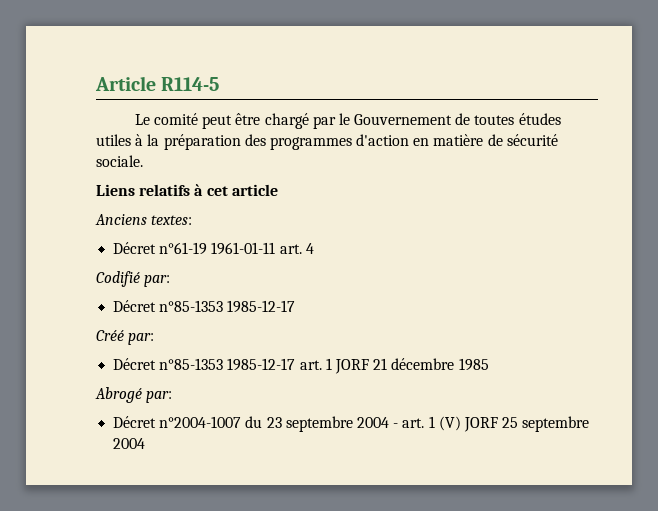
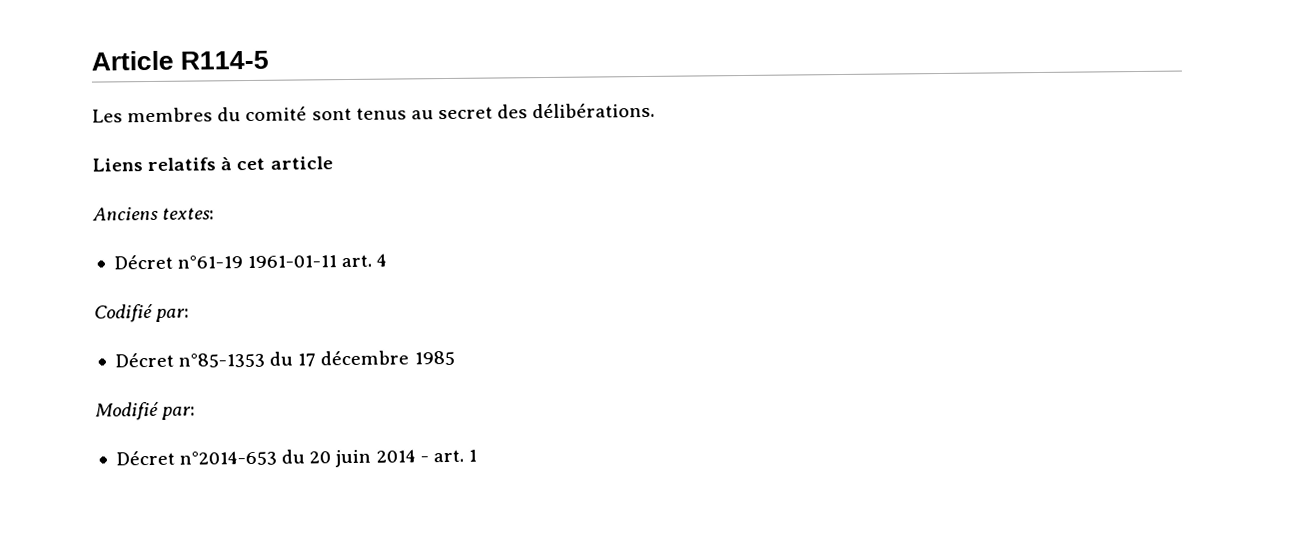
[134,113,561,129] [96,134,558,150] [96,155,143,167] Le comité peut être chargé par le Gouvernement de toutes études utiles à la préparation des programmes d'action en matière de sécurité sociale. -> [92,102,656,123] Les membres du comité sont tenus au secret des délibérations.
[227,300,296,313] [96,330,155,345] [113,358,489,374] [95,387,173,403] [113,416,590,432] [113,438,146,449] 1985-12-17 // Créé par: // Décret n°85-1353 1985-12-17 art. 1 JORF 21 décembre 1985 // Abrogé par: // Décret n°2004-1007 du 23 septembre 2004 - art. 1 (V) JORF 25 septembre 2004 -> [269,350,455,367] [95,401,196,421] [115,449,477,468] du 17 décembre 1985 // Modifié par: // Décret n°2014-653 du 20 juin 2014 - art. 1

